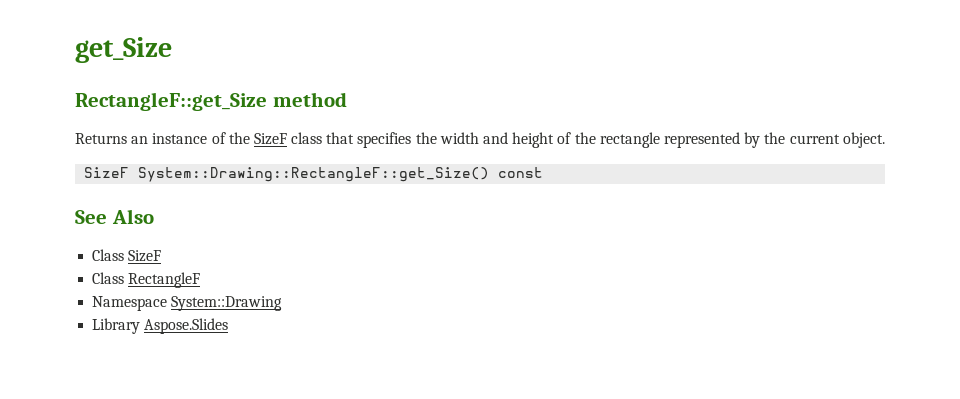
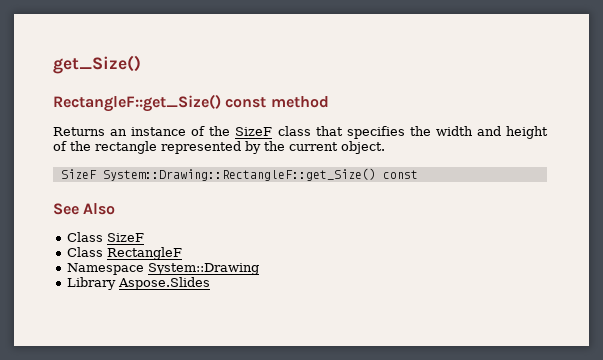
[75,37,172,63] [75,92,267,111] get_Size // RectangleF::get_Size -> [53,55,141,74] [53,94,267,112] get_Size() // RectangleF::get_Size() const

